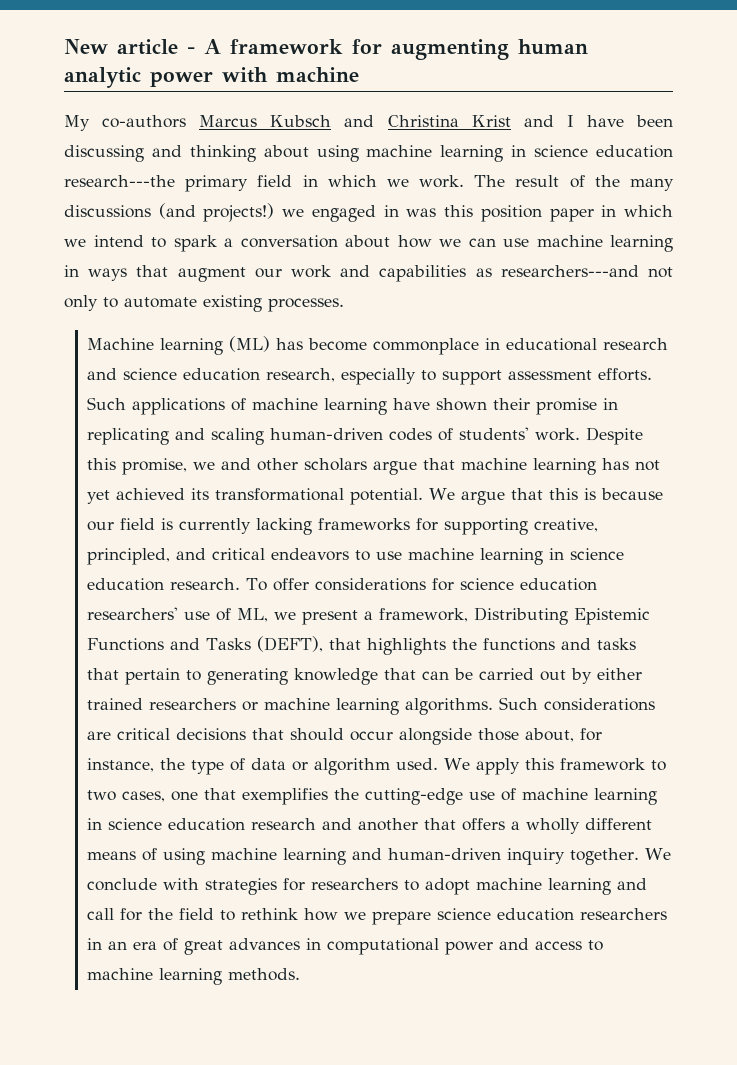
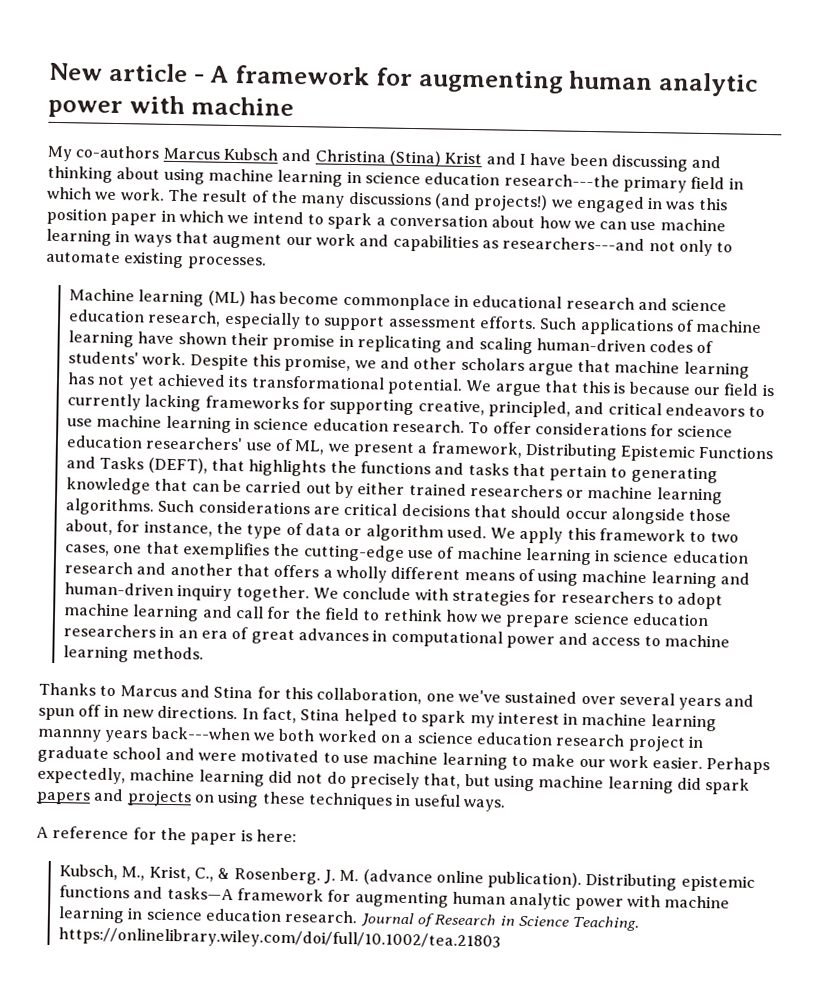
(459, 121) none -> [388,150,441,167] (Stina)
(301, 974) none -> [38,682,755,711] [38,704,717,732] [37,726,704,752] [37,745,771,775] [37,766,751,795] [36,788,505,812] [36,826,297,846] [58,864,755,892] [58,885,731,911] [57,906,640,931] [57,927,501,951] // Thanks to Marcus and Stina for this collaboration, one we've sustained over several years and spun off in new directions. In fact, Stina helped to spark my interest in machine learning mannny years back---when we both worked on a science education research project in graduate school and were motivated to use machine learning to make our work easier. Perhaps expectedly, machine learning did not do precisely that, but using machine learning did spark papers and projects on using these techniques in useful ways. // A reference for the paper is here: // Kubsch, M., Krist, C., & Rosenberg. J. M. (advance online publication). Distributing epistemic functions and tasks—A framework for augmenting human analytic power with machine learning in science education research. Journal of Research in Science Teaching. https://onlinelibrary.wiley.com/doi/full/10.1002/tea.21803

